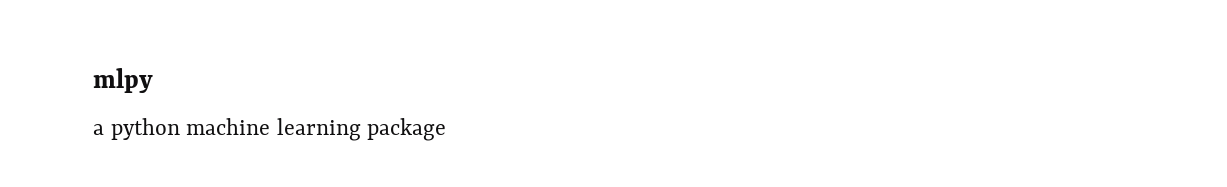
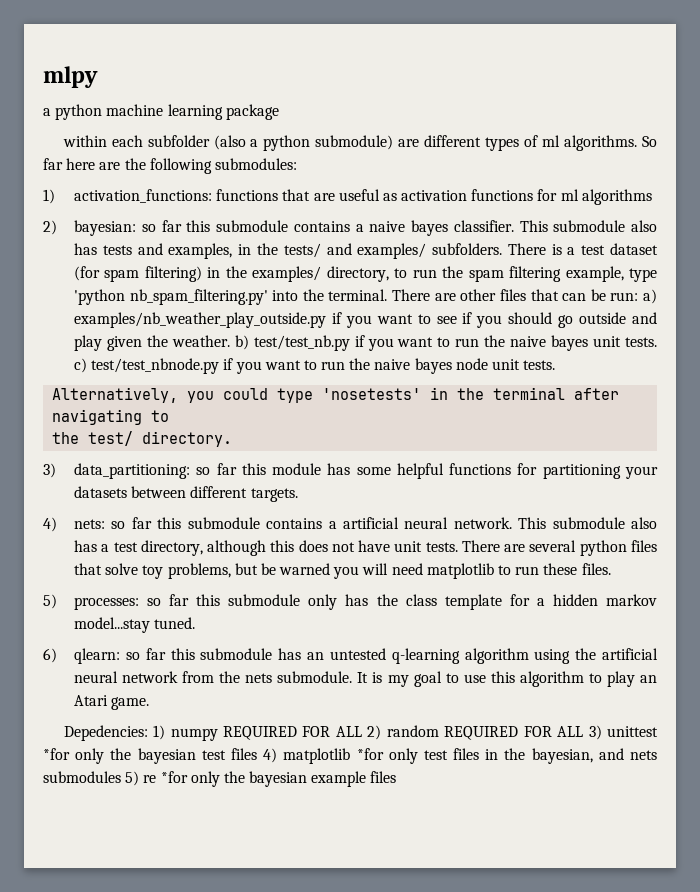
(447, 129) none -> [62,135,657,151] [43,158,297,174] [43,189,652,205] [43,220,657,236] [73,243,658,259] [73,266,657,282] [73,289,658,305] [73,312,658,328] [73,335,657,351] [73,358,556,374] [52,387,620,403] [52,409,170,425] [52,431,233,447] [43,463,658,479] [73,486,298,502] [43,517,657,532] [73,540,657,556] [73,563,611,579] [43,594,658,610] [73,617,196,633] [43,648,658,664] [73,671,657,687] [73,695,150,710] [63,725,658,741] [43,748,657,764] [43,771,397,787] // within each subfolder (also a python submodule) are different types of ml algorithms. So far here are the following submodules: // 1) activation_functions: functions that are useful as activation functions for ml algorithms // 2) bayesian: so far this submodule contains a naive bayes classifier. This submodule also has tests and examples, in the tests/ and examples/ subfolders. There is a test dataset (for spam filtering) in the examples/ directory, to run the spam filtering example, type 'python nb_spam_filtering.py' into the terminal. There are other files that can be run: a) examples/nb_weather_play_outside.py if you want to see if you should go outside and play given the weather. b) test/test_nb.py if you want to run the naive bayes unit tests. c) test/test_nbnode.py if you want to run the naive bayes node unit tests. // Alternatively, you could type 'nosetests' in the terminal after navigating to // the test/ directory. // 3) data_partitioning: so far this module has some helpful functions for partitioning your datasets between different targets. // 4) nets: so far this submodule contains a artificial neural network. This submodule also has a test directory, although this does not have unit tests. There are several python files that solve toy problems, but be warned you will need matplotlib to run these files. // 5) processes: so far this submodule only has the class template for a hidden markov model...stay tuned. // 6) qlearn: so far this submodule has an untested q-learning algorithm using the artificial neural network from the nets submodule. It is my goal to use this algorithm to play an Atari game. // Depedencies: 1) numpy REQUIRED FOR ALL 2) random REQUIRED FOR ALL 3) unittest *for only the bayesian test files 4) matplotlib *for only test files in the bayesian, and nets submodules 5) re *for only the bayesian example files

